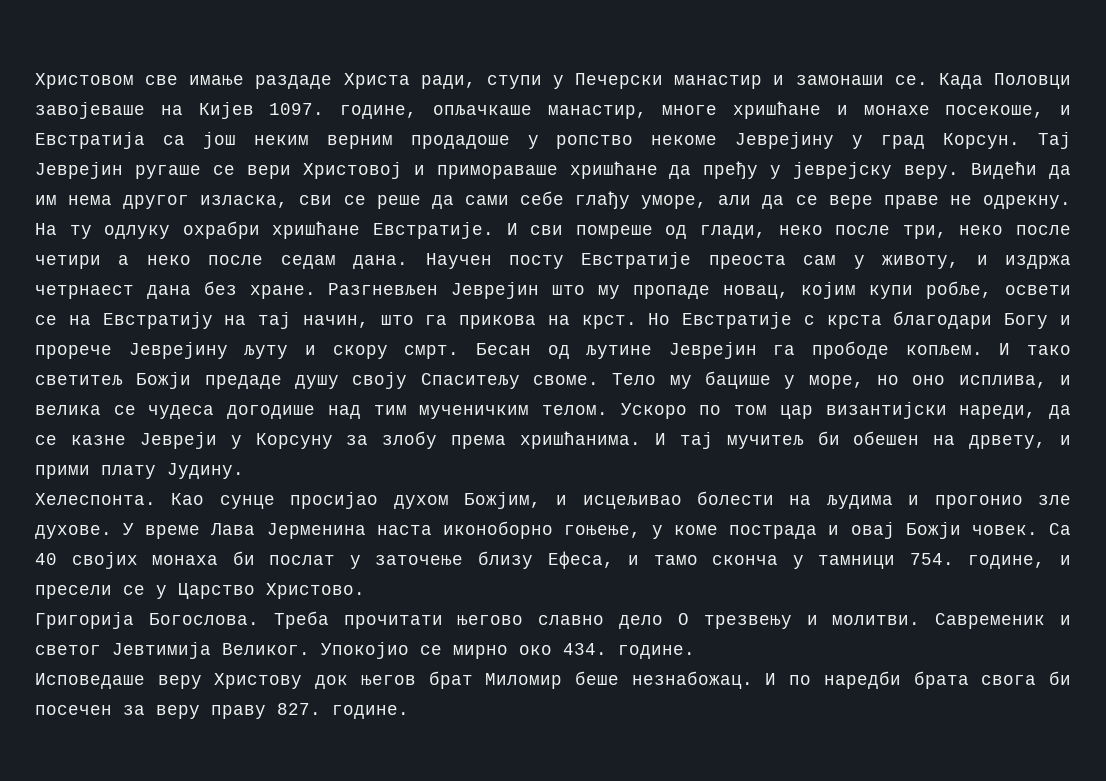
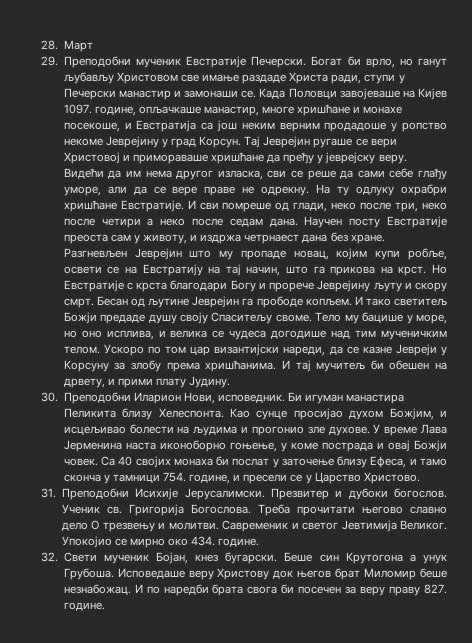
(35, 81) none -> [41,40,93,52] [41,56,447,68] [63,72,114,84] 28. Март // 29. Преподобни мученик Евстратије Печерски. Богат би врло, но ганут љубављу
(244, 471) none -> [41,392,405,404] [63,408,153,420] 30. Преподобни Иларион Нови, исповедник. Би игуман манастира Пеликита близу
(365, 591) none -> [41,488,447,500] [61,504,122,514] 31. Преподобни Исихије Јерусалимски. Презвитер и дубоки богослов. Ученик св.
(695, 652) none -> [41,552,448,564] [63,568,114,580] 32. Свети мученик Бојан, кнез бугарски. Беше син Крутогона а унук Грубоша.

